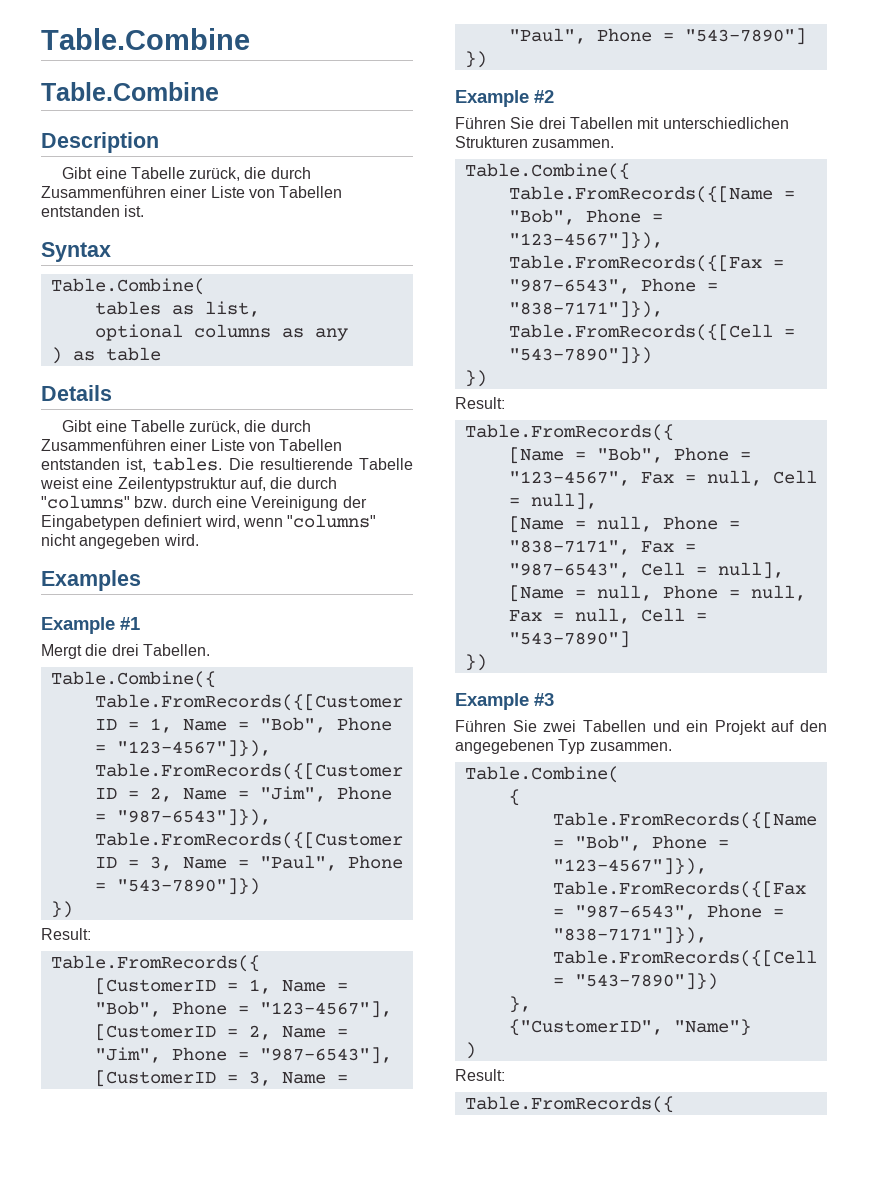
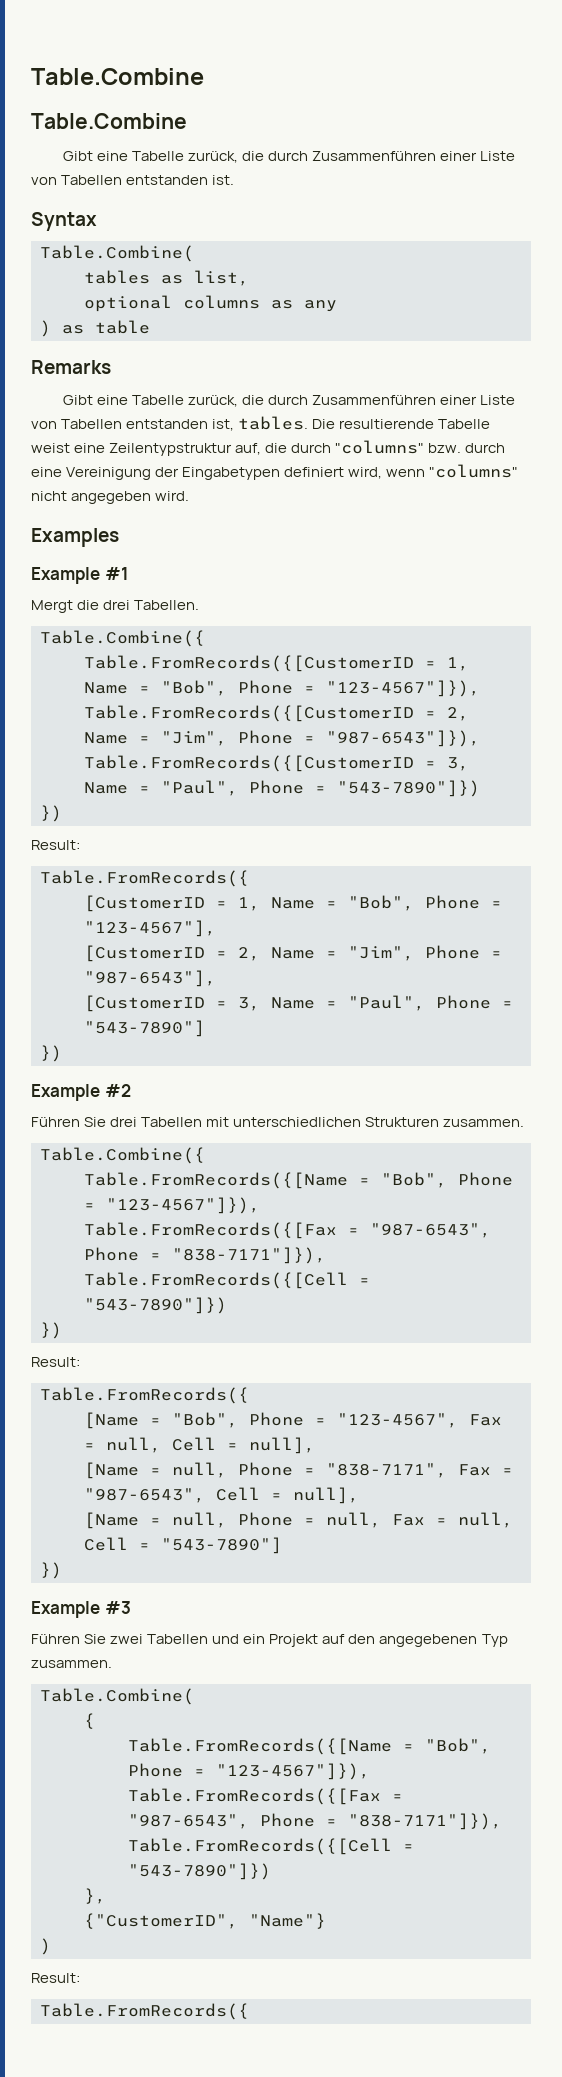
[41,132,159,153] // Description -> (187, 121) none
[41,385,112,401] Details -> [31,360,111,374] Remarks

